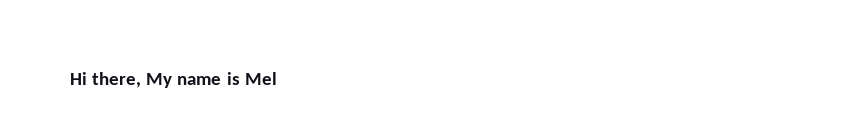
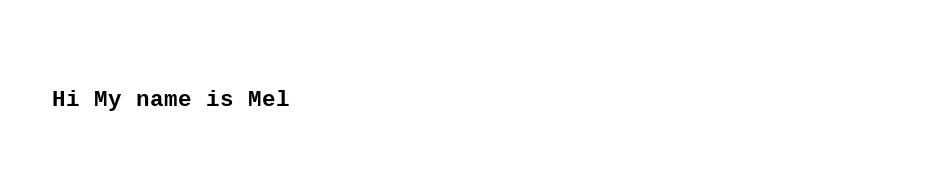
[92,72,142,88] there, -> (80, 98) none

